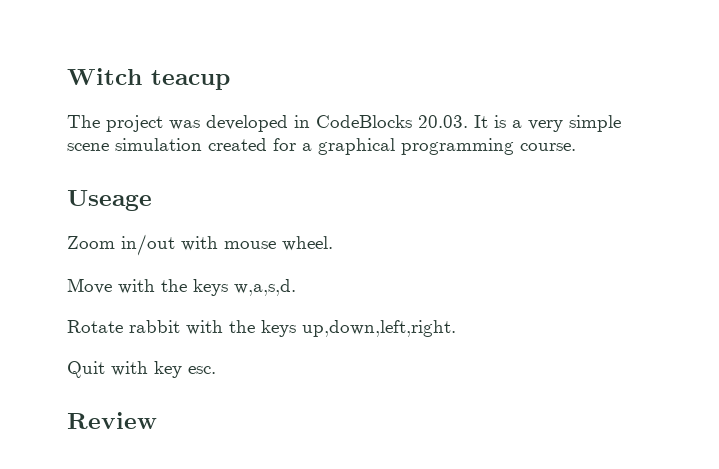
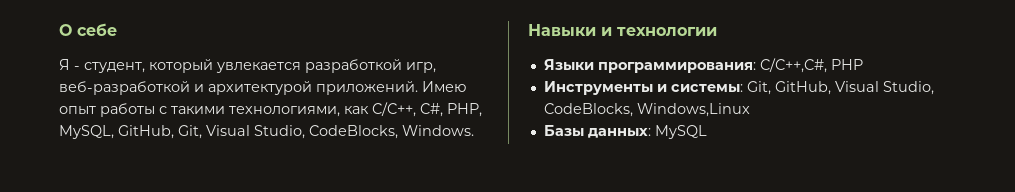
[67,68,230,90] [67,115,621,132] [67,138,576,155] [67,190,152,211] [67,234,333,256] [67,278,296,296] [67,320,456,337] [67,361,216,378] [67,412,157,429] Witch teacup // The project was developed in CodeBlocks 20.03. It is a very simple scene simulation created for a graphical programming course. // Useage // Zoom in/out with mouse wheel. // Move with the keys w,a,s,d. // Rotate rabbit with the keys up,down,left,right. // Quit with key esc. // Review -> [59,23,117,36] [59,59,436,73] [59,81,467,95] [59,102,482,117] [59,125,474,139] [528,24,717,36] [543,58,863,73] [543,81,934,95] [543,103,750,117] [543,125,707,139] О себе // Я - студент, который увлекается разработкой игр, веб-разработкой и архитектурой приложений. Имею опыт работы с такими технологиями, как C/C++, C#, PHP, MySQL, GitHub, Git, Visual Studio, CodeBlocks, Windows. // Навыки и технологии // Языки программирования: C/C++,C#, PHP // Инструменты и системы: Git, GitHub, Visual Studio, CodeBlocks, Windows,Linux // Базы данных: MySQL

